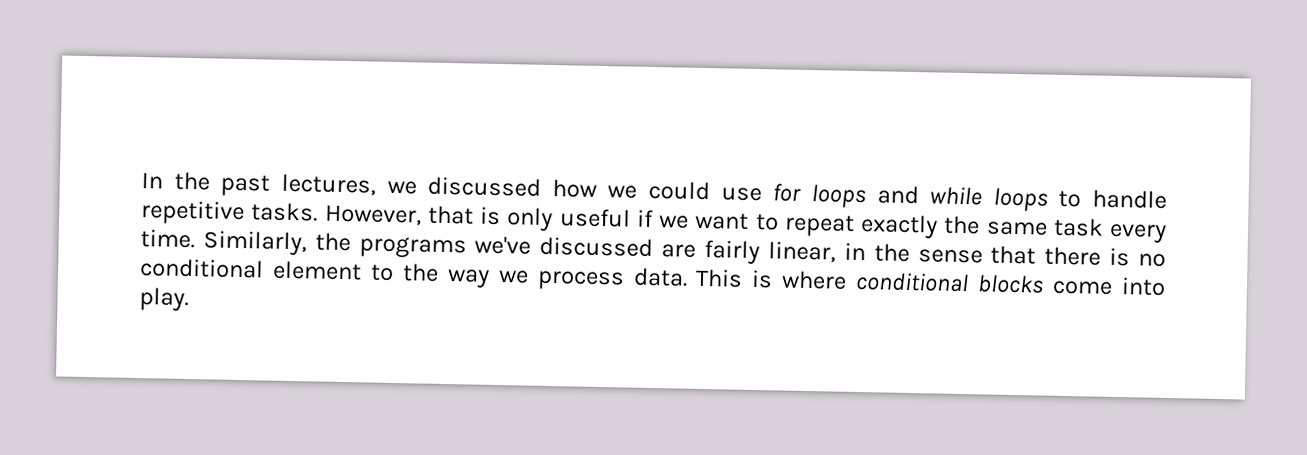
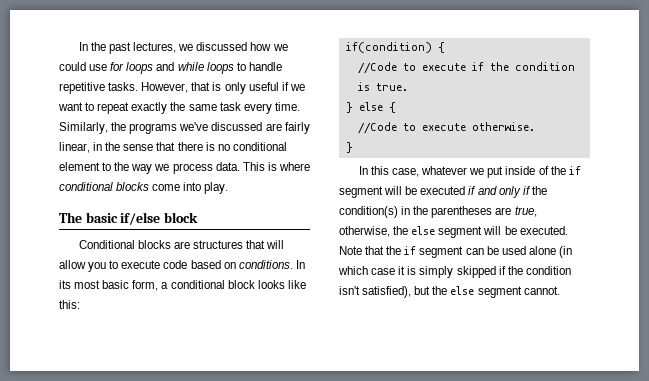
(189, 299) none -> [59,212,198,225] [78,240,285,249] [59,260,305,272] [59,280,306,291] [59,300,80,309] [345,42,445,53] [357,62,575,74] [357,82,408,91] [345,102,396,113] [357,122,535,134] [345,142,353,153] [358,166,581,178] [339,186,547,198] [339,206,537,218] [339,226,568,238] [339,246,572,258] [338,266,571,278] [339,286,560,298] // The basic if/else block // Conditional blocks are structures that will allow you to execute code based on conditions. In its most basic form, a conditional block looks like this: // if(condition) { // //Code to execute if the condition is true. // } else { // //Code to execute otherwise. // } // In this case, whatever we put inside of the if segment will be executed if and only if the condition(s) in the parentheses are true, otherwise, the else segment will be executed. Note that the if segment can be used alone (in which case it is simply skipped if the condition isn't satisfied), but the else segment cannot.

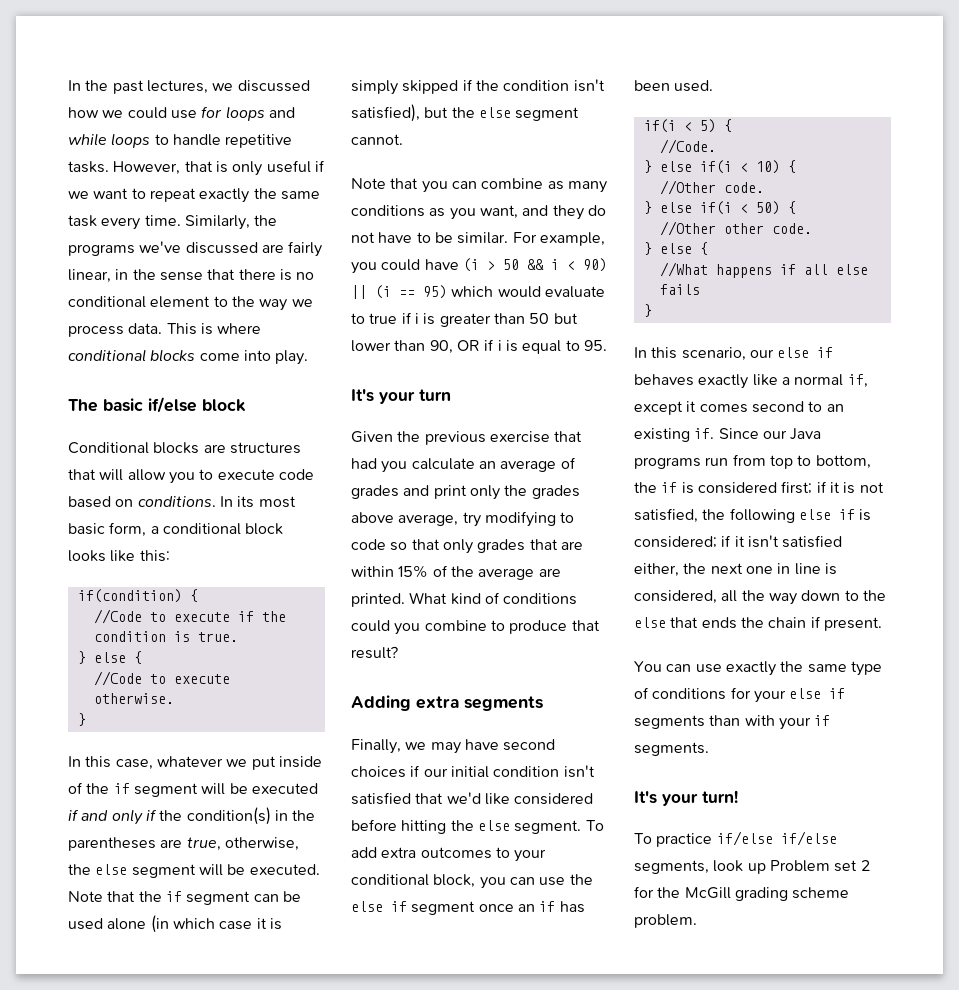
(560, 290) none -> [351,178,607,193] [351,205,606,220] [351,232,605,246] [351,258,607,274] [351,285,605,299] [351,312,578,327] [351,339,607,354] [351,389,451,404] [351,431,583,445] [351,457,576,473] [351,485,580,500] [351,511,575,527] [351,539,583,554] [351,565,561,580] [351,592,578,607] [351,620,600,635] [351,646,398,659] [351,695,543,711] [351,739,556,754] [351,765,595,778] [351,792,594,805] [351,819,604,834] [351,847,547,862] [351,874,593,889] [351,901,585,915] [634,80,714,92] [643,119,732,133] [659,139,716,154] [643,160,796,174] [659,180,764,195] [643,201,796,215] [659,221,812,236] [643,242,708,255] [659,262,868,278] [659,284,700,295] [643,304,652,317] [634,347,834,361] [634,374,868,389] [634,401,844,415] [634,428,822,442] [634,454,871,469] [634,481,884,494] [634,508,872,523] [634,535,843,548] [634,563,837,577] [634,590,886,605] [634,616,882,631] [634,661,882,676] [634,687,846,703] [634,715,831,730] [634,742,709,756] [634,790,738,806] [634,831,837,847] [634,860,870,874] [634,886,850,901] [634,914,697,928] // Note that you can combine as many conditions as you want, and they do not have to be similar. For example, you could have (i > 50 && i < 90) || (i == 95) which would evaluate to true if i is greater than 50 but lower than 90, OR if i is equal to 95. // It's your turn // Given the previous exercise that had you calculate an average of grades and print only the grades above average, try modifying to code so that only grades that are within 15% of the average are printed. What kind of conditions could you combine to produce that result? // Adding extra segments // Finally, we may have second choices if our initial condition isn't satisfied that we'd like considered before hitting the else segment. To add extra outcomes to your conditional block, you can use the else if segment once an if has been used. // if(i < 5) { // //Code. // } else if(i < 10) { // //Other code. // } else if(i < 50) { // //Other other code. // } else { // //What happens if all else fails // } // In this scenario, our else if behaves exactly like a normal if, except it comes second to an existing if. Since our Java programs run from top to bottom, the if is considered first; if it is not satisfied, the following else if is considered; if it isn't satisfied either, the next one in line is considered, all the way down to the else that ends the chain if present. // You can use exactly the same type of conditions for your else if segments than with your if segments. // It's your turn! // To practice if/else if/else segments, look up Problem set 2 for the McGill grading scheme problem.

